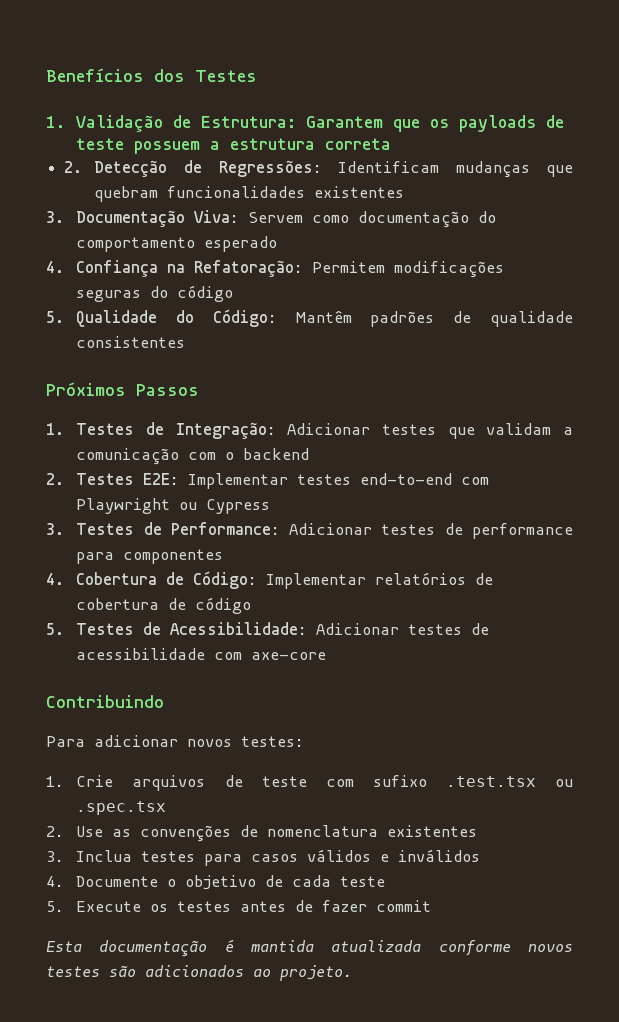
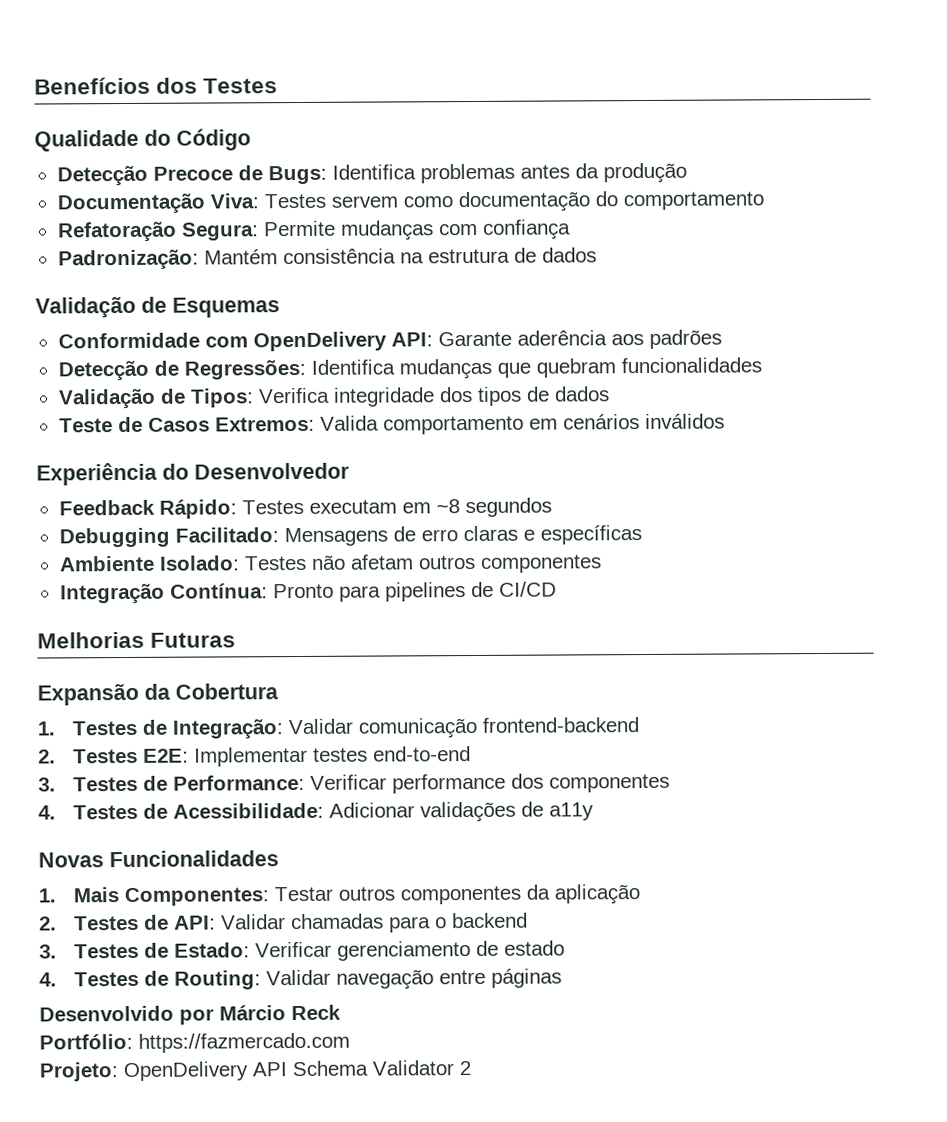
[46,115,565,132] [76,138,392,154] [64,161,83,173] 1. Validação de Estrutura: Garantem que os payloads de teste possuem a estrutura correta // 2. -> [34,128,251,152] [56,162,687,187] [56,191,764,215] [57,219,571,243] [57,247,597,271] [35,296,280,319] [57,329,722,352] Qualidade do Código // Detecção Precoce de Bugs: Identifica problemas antes da produção // Documentação Viva: Testes servem como documentação do comportamento // Refatoração Segura: Permite mudanças com confiança // Padronização: Mantém consistência na estrutura de dados // Validação de Esquemas // Conformidade com OpenDelivery API: Garante aderência aos padrões //
[337,161,439,173] Identificam -> [310,359,395,375] Identifica
[314,186,405,198] [46,210,497,228] [76,236,278,252] [46,260,505,278] [76,285,234,302] [46,309,573,327] [76,336,186,348] [46,382,199,396] [46,422,573,439] [76,448,310,465] existentes // 3. Documentação Viva: Servem como documentação do comportamento esperado // 4. Confiança na Refatoração: Permitem modificações seguras do código // 5. Qualidade do Código: Mantêm padrões de qualidade consistentes // Próximos Passos // 1. Testes de Integração: Adicionar testes que validam a comunicação com o backend -> [58,386,610,410] [58,413,725,435] [36,462,350,486] [58,497,552,519] [58,525,642,548] [58,554,602,573] [59,581,557,605] [37,631,237,649] [37,683,279,706] [37,717,639,740] // Validação de Tipos: Verifica integridade dos tipos de dados // Teste de Casos Extremos: Valida comportamento em cenários inválidos // Experiência do Desenvolvedor // Feedback Rápido: Testes executam em ~8 segundos // Debugging Facilitado: Mensagens de erro claras e específicas // Ambiente Isolado: Testes não afetam outros componentes // Integração Contínua: Pronto para pipelines de CI/CD // Melhorias Futuras // Expansão da Cobertura // 1. Testes de Integração: Validar comunicação frontend-backend
[461,477,490,485] [76,498,271,514] com Playwright ou Cypress -> (471, 754) none
[289,523,573,539] [76,549,224,564] [46,571,494,589] [76,597,252,614] [46,622,490,635] [76,648,327,660] [46,695,164,708] [46,735,304,747] [46,775,573,791] [76,801,167,815] [46,825,478,842] [46,849,481,866] [46,875,386,890] [46,900,432,912] [46,939,573,957] [46,965,352,981] Adicionar testes de performance para componentes // 4. Cobertura de Código: Implementar relatórios de cobertura de código // 5. Testes de Acessibilidade: Adicionar testes de acessibilidade com axe-core // Contribuindo // Para adicionar novos testes: // 1. Crie arquivos de teste com sufixo .test.tsx ou .spec.tsx // 2. Use as convenções de nomenclatura existentes // 3. Inclua testes para casos válidos e inválidos // 4. Documente o objetivo de cada teste // 5. Execute os testes antes de fazer commit // Esta documentação é mantida atualizada conforme novos testes são adicionados ao projeto. -> [309,773,670,794] [38,801,594,823] [38,850,279,868] [38,884,640,907] [39,912,528,933] [39,940,565,961] [39,968,562,990] [39,1004,341,1025] [39,1032,350,1053] [39,1060,471,1082] Verificar performance dos componentes // 4. Testes de Acessibilidade: Adicionar validações de a11y // Novas Funcionalidades // 1. Mais Componentes: Testar outros componentes da aplicação // 2. Testes de API: Validar chamadas para o backend // 3. Testes de Estado: Verificar gerenciamento de estado // 4. Testes de Routing: Validar navegação entre páginas // Desenvolvido por Márcio Reck // Portfólio: https://fazmercado.com // Projeto: OpenDelivery API Schema Validator 2

